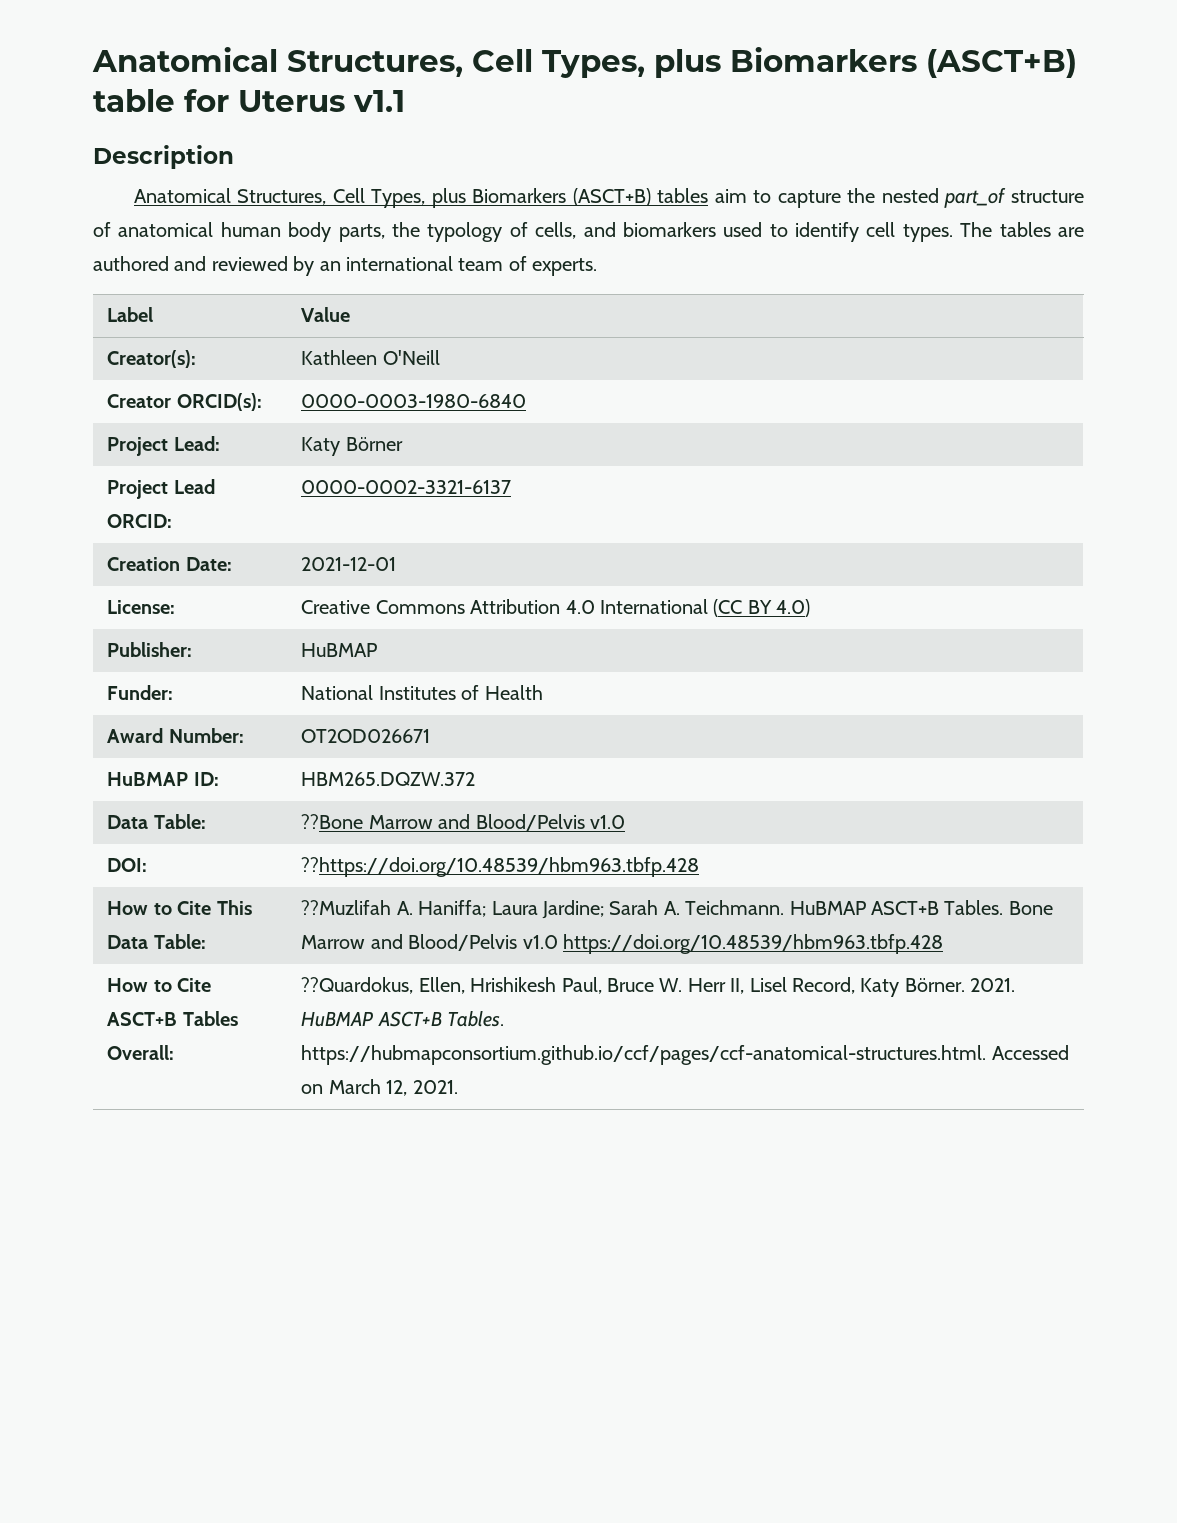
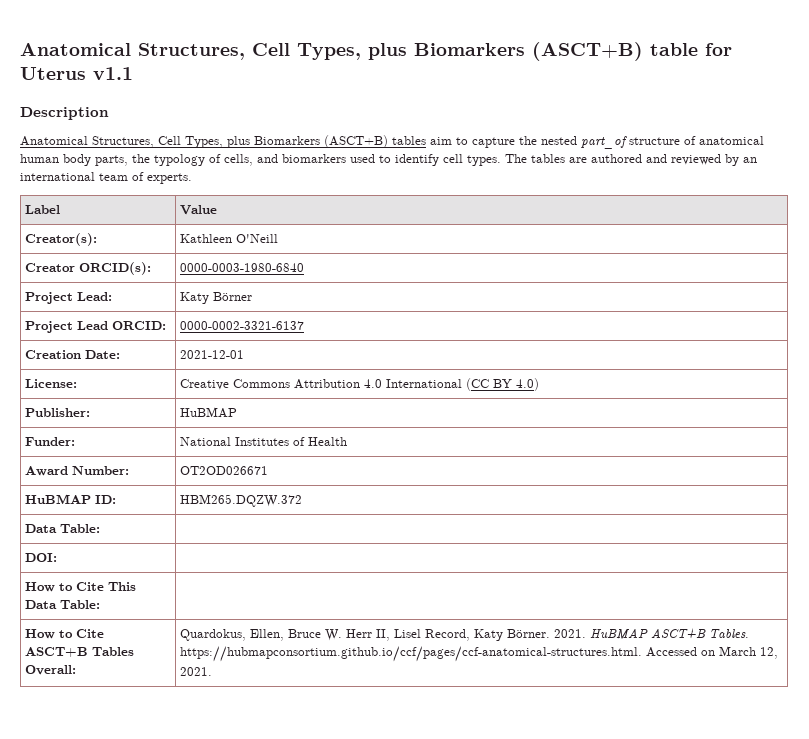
[301,814,625,831] ??Bone Marrow and Blood/Pelvis v1.0 -> (101, 528) none
[301,857,700,877] ??https://doi.org/10.48539/hbm963.tbfp.428 -> (58, 557) none
[301,900,1053,919] [301,934,943,954] ??Muzlifah A. Haniffa; Laura Jardine; Sarah A. Teichmann. HuBMAP ASCT+B Tables. Bone Marrow and Blood/Pelvis v1.0 https://doi.org/10.48539/hbm963.tbfp.428 -> (101, 604) none
[301,977,602,994] ??Quardokus, Ellen, Hrishikesh Paul, -> [180,629,285,641] Quardokus, Ellen,

